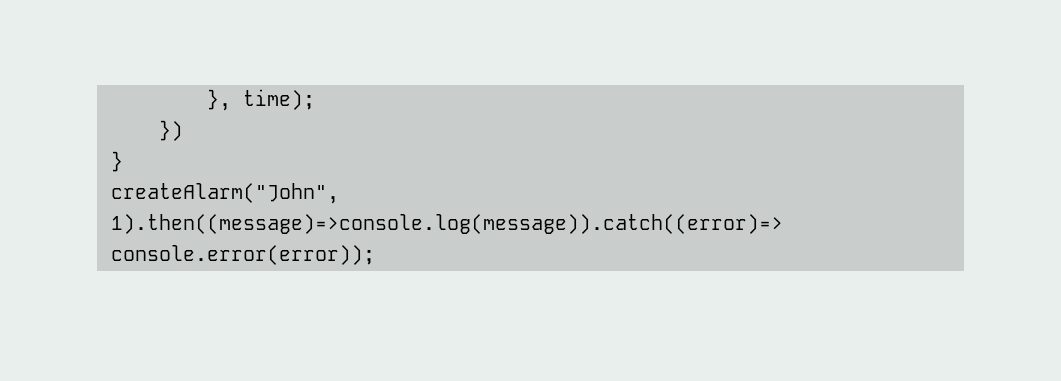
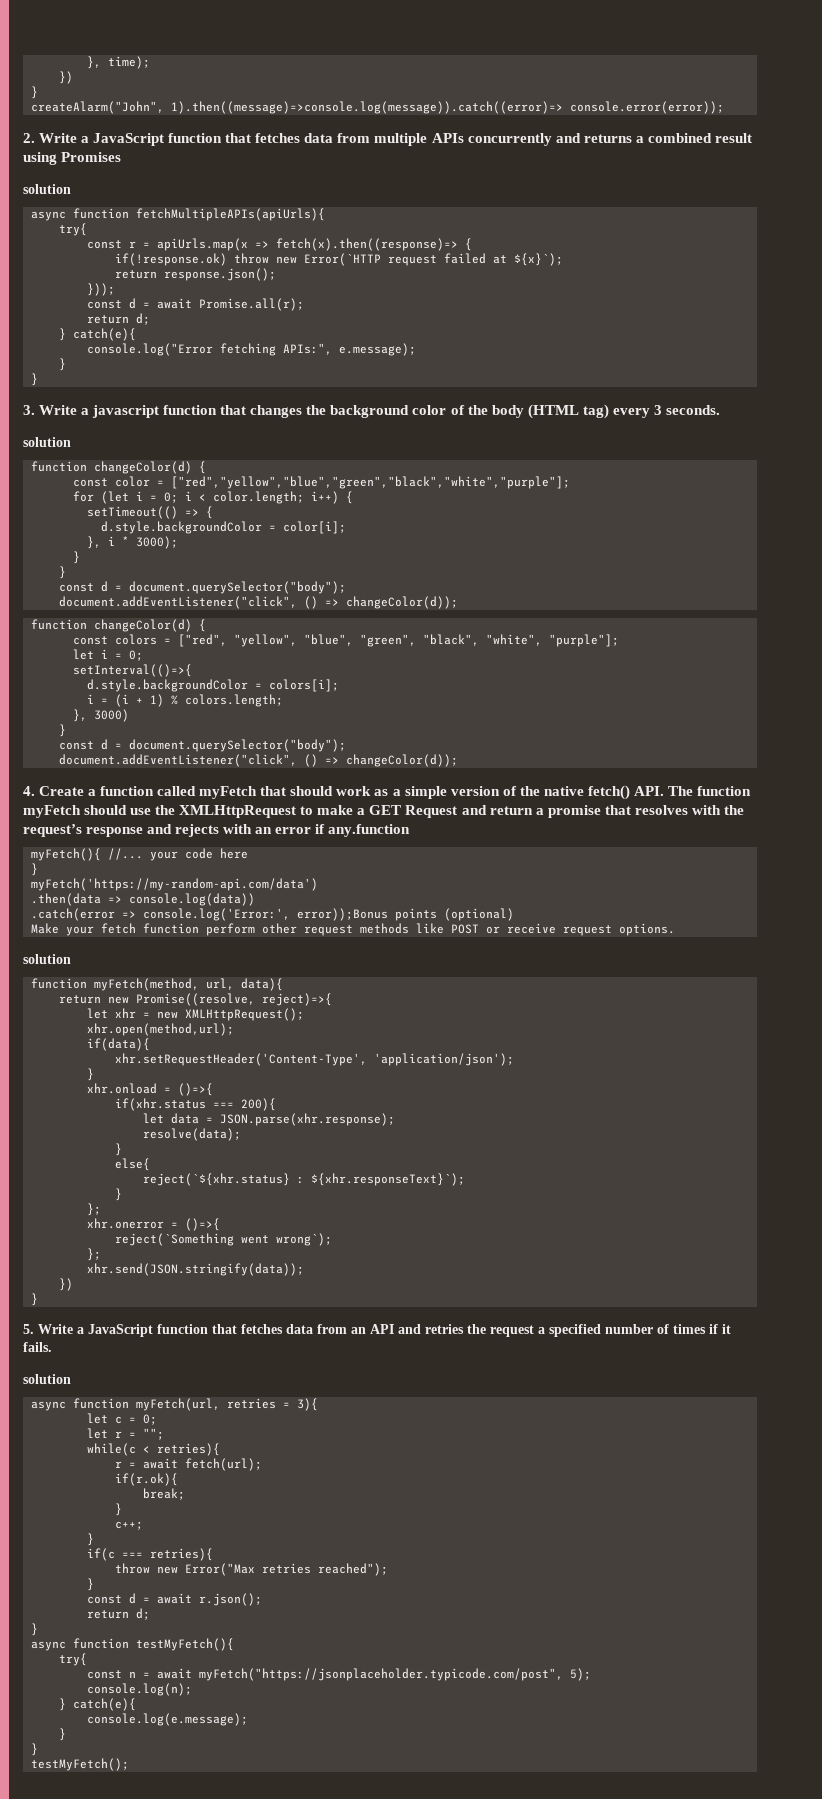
(375, 255) none -> [23,133,752,146] [23,152,122,165] [23,184,71,194] [30,208,325,221] [58,223,87,236] [86,238,472,251] [114,253,563,266] [114,268,276,281] [86,283,115,296] [86,298,304,311] [86,313,150,325] [58,328,136,341] [86,343,416,356] [58,358,66,371] [30,373,38,386] [23,404,720,419] [23,437,71,447] [30,461,206,474] [72,476,570,489] [72,491,353,504] [86,506,213,519] [100,521,346,534] [86,536,178,549] [72,551,80,564] [58,566,66,579] [58,581,346,594] [58,596,458,609] [30,619,206,632] [72,634,619,647] [72,649,143,661] [72,664,192,677] [86,679,339,692] [86,694,283,707] [72,709,129,722] [58,724,66,737] [58,739,346,752] [58,754,458,767] [23,785,751,800] [23,805,744,818] [23,824,411,837] [30,848,248,861] [30,863,38,876] [30,878,318,891] [30,893,255,906] [30,908,514,921] [30,923,675,936] [23,954,71,964] [30,978,283,991] [58,993,332,1006] [86,1008,304,1021] [86,1023,234,1036] [86,1038,150,1051] [114,1053,514,1066] [86,1068,94,1081] [86,1083,213,1096] [114,1098,276,1111] [142,1113,395,1126] [142,1128,241,1141] [114,1143,122,1156] [114,1158,150,1171] [142,1173,465,1186] [114,1188,122,1201] [86,1203,101,1216] [86,1218,220,1231] [114,1233,332,1246] [86,1248,101,1261] [86,1263,304,1276] [58,1278,73,1291] [30,1293,38,1306] [23,1324,731,1337] [23,1342,52,1352] [23,1374,71,1384] [30,1398,318,1411] [86,1413,157,1425] [86,1428,164,1440] [86,1443,220,1456] [114,1458,262,1471] [114,1473,178,1486] [142,1488,185,1500] [114,1503,122,1516] [114,1521,143,1530] [86,1533,94,1546] [86,1548,213,1561] [114,1563,388,1576] [86,1578,94,1591] [86,1593,262,1606] [86,1608,150,1620] [30,1623,38,1636] [30,1638,234,1651] [58,1653,87,1666] [86,1668,591,1681] [86,1683,192,1696] [58,1698,136,1711] [86,1713,248,1726] [58,1728,66,1741] [30,1743,38,1756] [30,1758,129,1771] // 2. Write a JavaScript function that fetches data from multiple APIs concurrently and returns a combined result using Promises // solution // async function fetchMultipleAPIs(apiUrls){ // try{ // const r = apiUrls.map(x => fetch(x).then((response)=> { // if(!response.ok) throw new Error(`HTTP request failed at ${x}`); // return response.json(); // })); // const d = await Promise.all(r); // return d; // } catch(e){ // console.log("Error fetching APIs:", e.message); // } // } // 3. Write a javascript function that changes the background color of the body (HTML tag) every 3 seconds. // solution // function changeColor(d) { // const color = ["red","yellow","blue","green","black","white","purple"]; // for (let i = 0; i < color.length; i++) { // setTimeout(() => { // d.style.backgroundColor = color[i]; // }, i * 3000); // } // } // const d = document.querySelector("body"); // document.addEventListener("click", () => changeColor(d)); // function changeColor(d) { // const colors = ["red", "yellow", "blue", "green", "black", "white", "purple"]; // let i = 0; // setInterval(()=>{ // d.style.backgroundColor = colors[i]; // i = (i + 1) % colors.length; // }, 3000) // } // const d = document.querySelector("body"); // document.addEventListener("click", () => changeColor(d)); // 4. Create a function called myFetch that should work as a simple version of the native fetch() API. The function myFetch should use the XMLHttpRequest to make a GET Request and return a promise that resolves with the request’s response and rejects with an error if any.function // myFetch(){ //... your code here // } // myFetch('https://my-random-api.com/data') // .then(data => console.log(data)) // .catch(error => console.log('Error:', error));Bonus points (optional) // Make your fetch function perform other request methods like POST or receive request options. // solution // function myFetch(method, url, data){ // return new Promise((resolve, reject)=>{ // let xhr = new XMLHttpRequest(); // xhr.open(method,url); // if(data){ // xhr.setRequestHeader('Content-Type', 'application/json'); // } // xhr.onload = ()=>{ // if(xhr.status === 200){ // let data = JSON.parse(xhr.response); // resolve(data); // } // else{ // reject(`${xhr.status} : ${xhr.responseText}`); // } // }; // xhr.onerror = ()=>{ // reject(`Something went wrong`); // }; // xhr.send(JSON.stringify(data)); // }) // } // 5. Write a JavaScript function that fetches data from an API and retries the request a specified number of times if it fails. // solution // async function myFetch(url, retries = 3){ // let c = 0; // let r = ""; // while(c < retries){ // r = await fetch(url); // if(r.ok){ // break; // } // c++; // } // if(c === retries){ // throw new Error("Max retries reached"); // } // const d = await r.json(); // return d; // } // async function testMyFetch(){ // try{ // const n = await myFetch("https://jsonplaceholder.typicode.com/post", 5); // console.log(n); // } catch(e){ // console.log(e.message); // } // } // testMyFetch();

